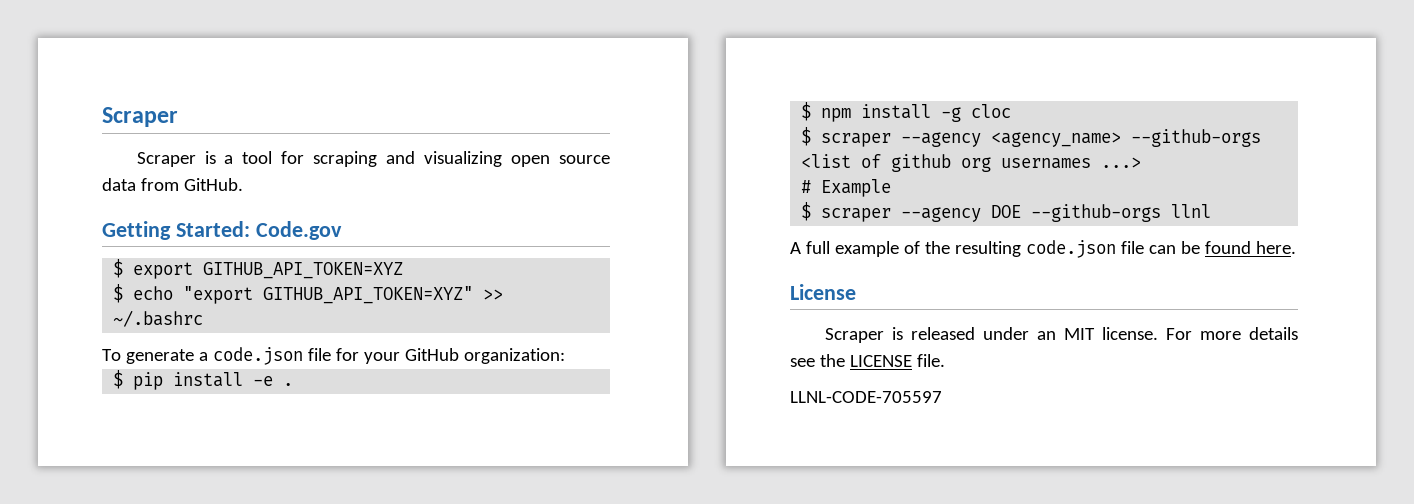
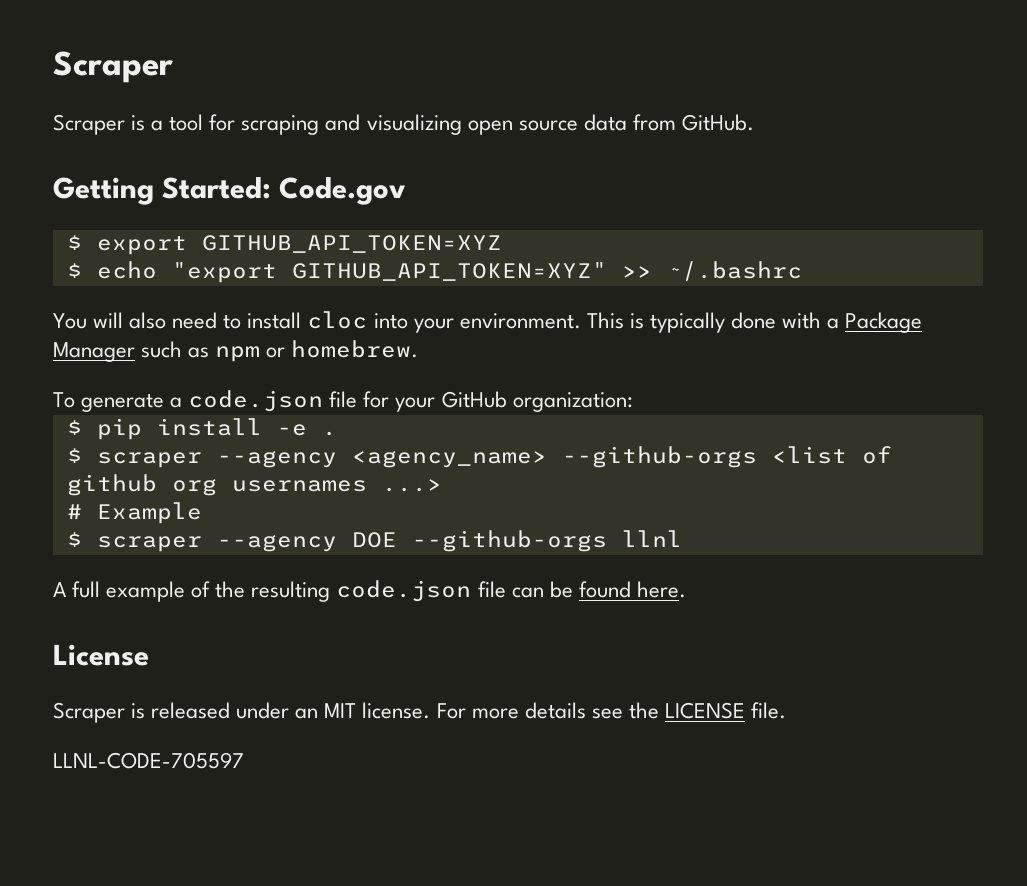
(204, 318) none -> [53,311,923,333] [53,340,419,362] // You will also need to install cloc into your environment. This is typically done with a Package Manager such as npm or homebrew.
[801,102,1012,122] // $ npm install -g cloc -> (337, 433) none

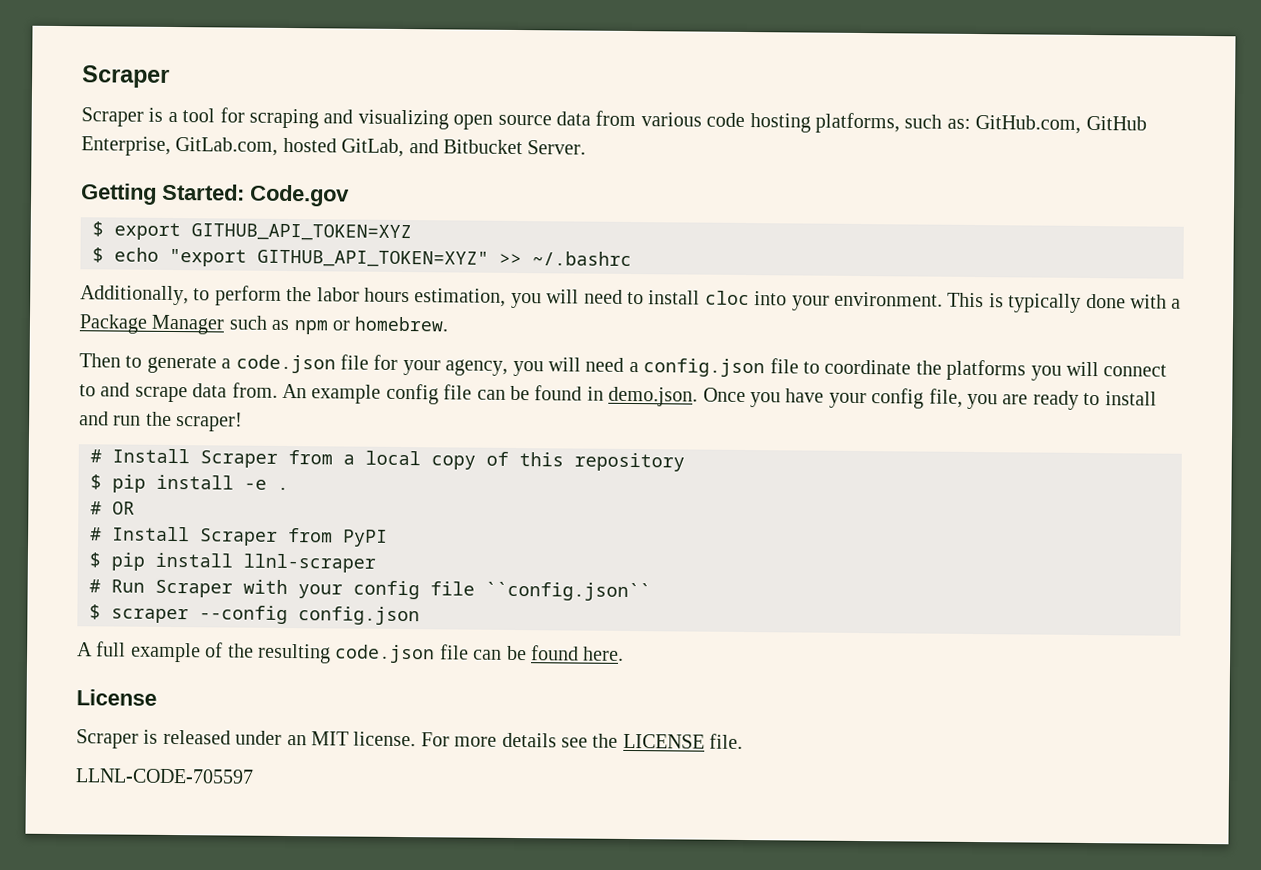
[681,114,754,131] GitHub. -> [640,112,1147,134] [81,136,587,158] various code hosting platforms, such as: GitHub.com, GitHub Enterprise, GitLab.com, hosted GitLab, and Bitbucket Server.
[53,312,167,329] You will also -> [80,285,580,309] Additionally, to perform the labor hours estimation, you will
[53,392,75,408] To -> [79,353,143,368] Then to
[441,391,633,412] GitHub organization: -> [445,357,1168,381] [79,382,1157,410] [79,411,244,432] [90,448,685,472] agency, you will need a config.json file to coordinate the platforms you will connect to and scrape data from. An example config file can be found in demo.json. Once you have your config file, you are ready to install and run the scraper! // # Install Scraper from a local copy of this repository
[66,446,892,468] [66,474,442,496] [66,502,202,524] [66,530,682,552] $ scraper --agency <agency_name> --github-orgs <list of github org usernames ...> // # Example // $ scraper --agency DOE --github-orgs llnl -> [90,501,135,515] [90,526,388,547] [89,552,376,573] [89,579,651,602] [89,604,420,626] # OR // # Install Scraper from PyPI // $ pip install llnl-scraper // # Run Scraper with your config file ``config.json`` // $ scraper --config config.json

